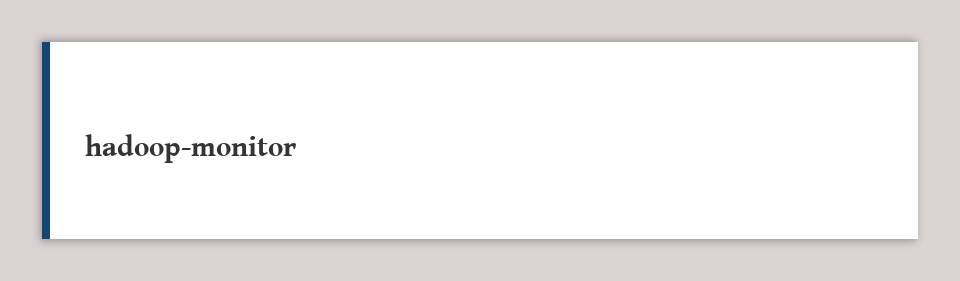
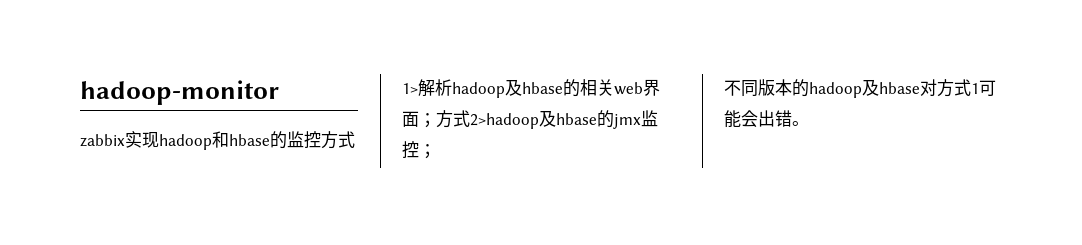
(296, 148) none -> [80,131,355,150] [402,79,660,98] [402,110,658,129] [402,141,436,159] [724,79,996,98] [724,110,809,128] // zabbix实现hadoop和hbase的监控方式1>解析hadoop及hbase的相关web界面；方式2>hadoop及hbase的jmx监控； // 不同版本的hadoop及hbase对方式1可能会出错。

